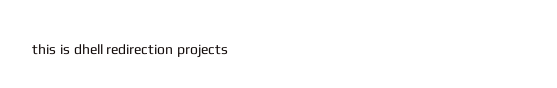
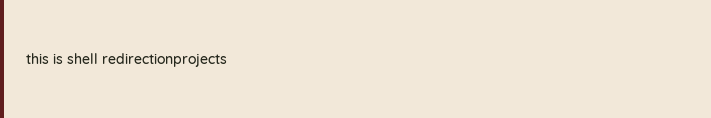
[73,44,229,58] dhell redirection projects -> [67,53,227,67] shell redirectionprojects

